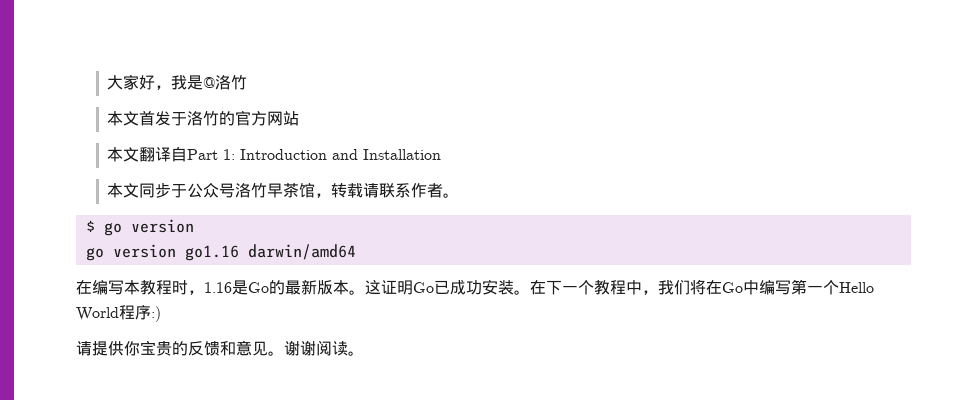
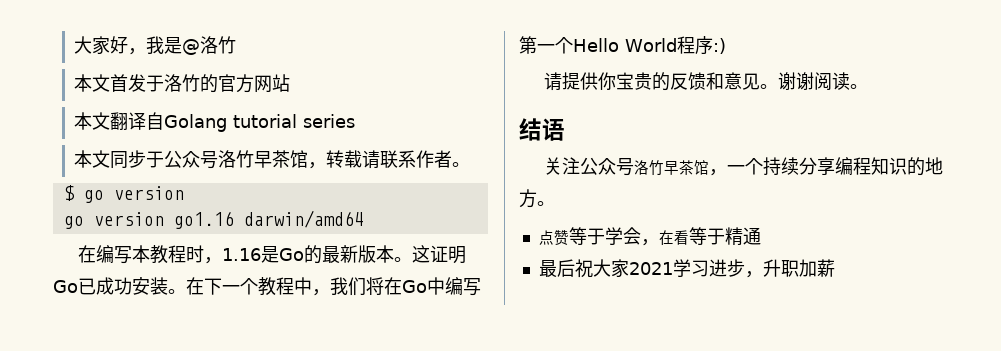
[187,149,442,160] Part 1: Introduction and Installation -> [164,114,356,132] Golang tutorial series
(364, 353) none -> [519,118,565,141] [543,157,943,176] [519,189,555,208] [538,227,761,246] [538,259,835,278] // 结语 // 关注公众号洛竹早茶馆，一个持续分享编程知识的地方。 // 点赞等于学会，在看等于精通 // 最后祝大家2021学习进步，升职加薪

